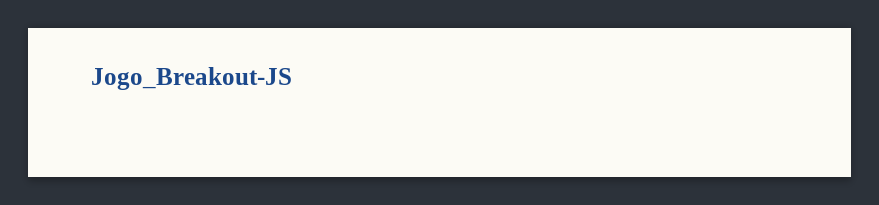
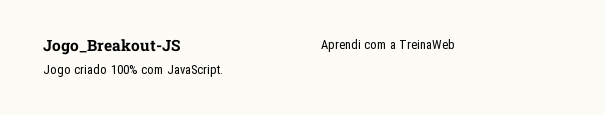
(292, 78) none -> [43,64,223,77] [321,39,456,52] // Jogo criado 100% com JavaScript. // Aprendi com a TreinaWeb

